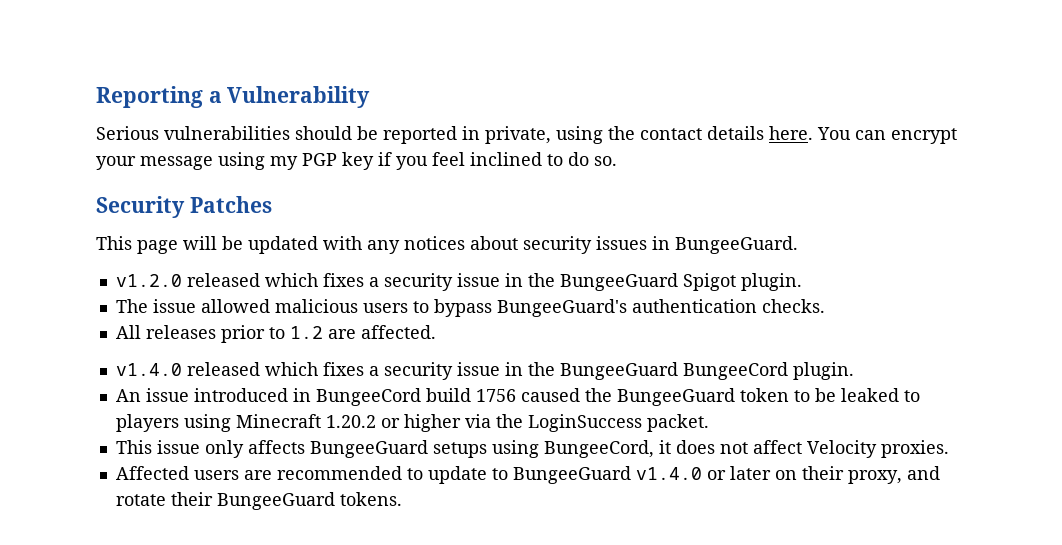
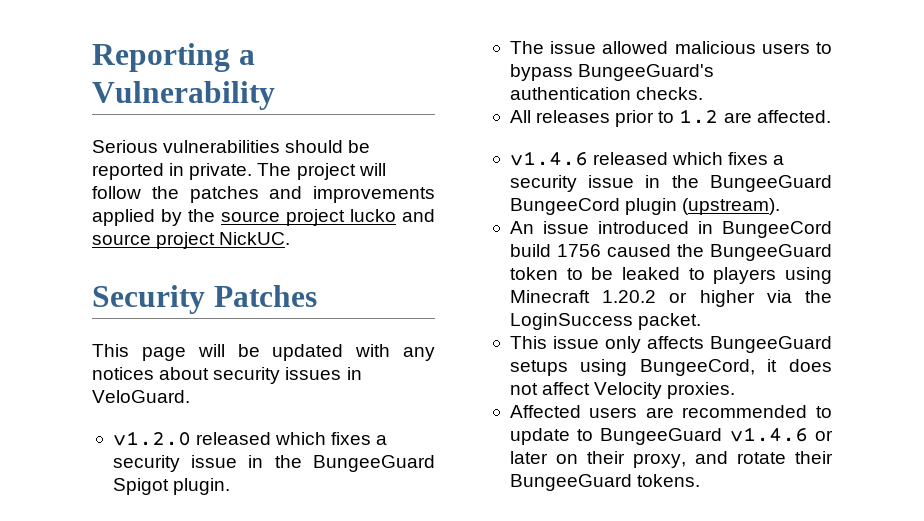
[485,126,957,144] [96,152,617,170] private, using the contact details here. You can encrypt your message using my PGP key if you feel inclined to do so. -> [189,163,386,180] [92,186,435,203] [92,209,435,226] [92,232,291,249] private. The project will follow the patches and improvements applied by the source project lucko and source project NickUC.
[675,236,798,254] BungeeGuard. -> [92,390,190,403] VeloGuard.
[115,363,182,376] v1.4.0 -> [509,151,588,166] v1.4.6
[792,362,854,380] plugin. -> [625,198,781,215] plugin (upstream).
[635,467,702,480] v1.4.0 -> [729,427,808,442] v1.4.6

